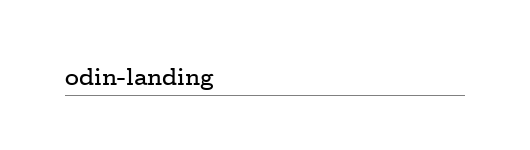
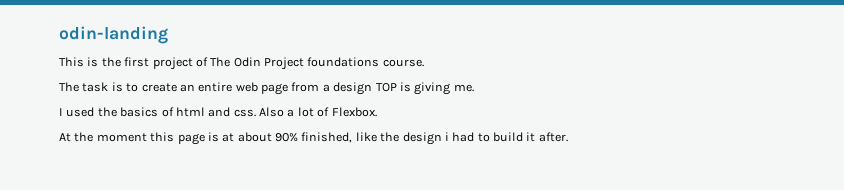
(214, 79) none -> [59,57,424,70] [59,82,474,95] [59,107,377,117] [59,132,568,145] // This is the first project of The Odin Project foundations course. // The task is to create an entire web page from a design TOP is giving me. // I used the basics of html and css. Also a lot of Flexbox. // At the moment this page is at about 90% finished, like the design i had to build it after.

